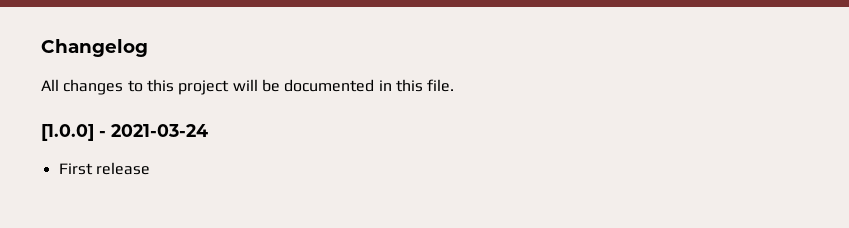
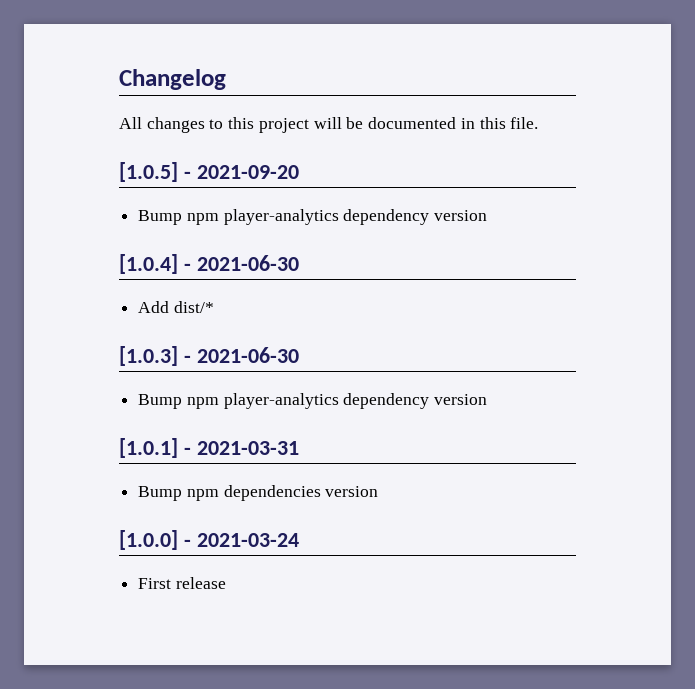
(455, 85) none -> [119,162,299,182] [138,209,488,225] [119,254,299,274] [138,301,214,313] [119,346,299,366] [138,393,488,409] [119,438,299,458] [138,485,379,501] // [1.0.5] - 2021-09-20 // Bump npm player-analytics dependency version // [1.0.4] - 2021-06-30 // Add dist/* // [1.0.3] - 2021-06-30 // Bump npm player-analytics dependency version // [1.0.1] - 2021-03-31 // Bump npm dependencies version

